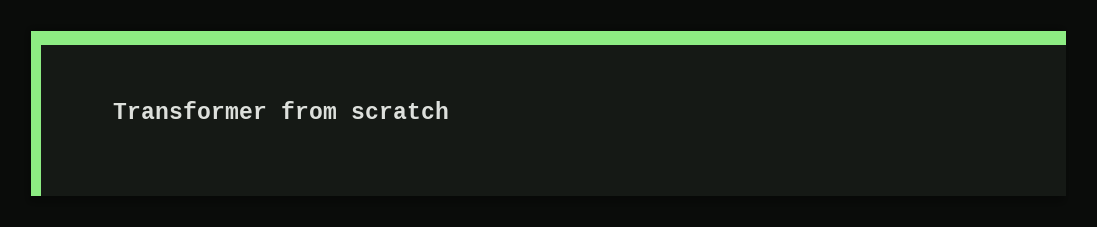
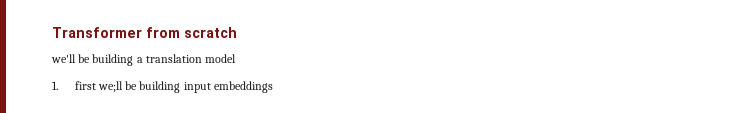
(449, 110) none -> [51,54,237,66] [52,81,273,93] // we'll be building a translation model // 1. first we;ll be building input embeddings

